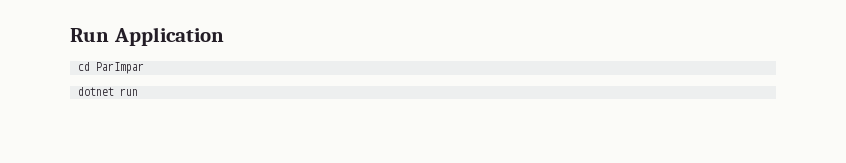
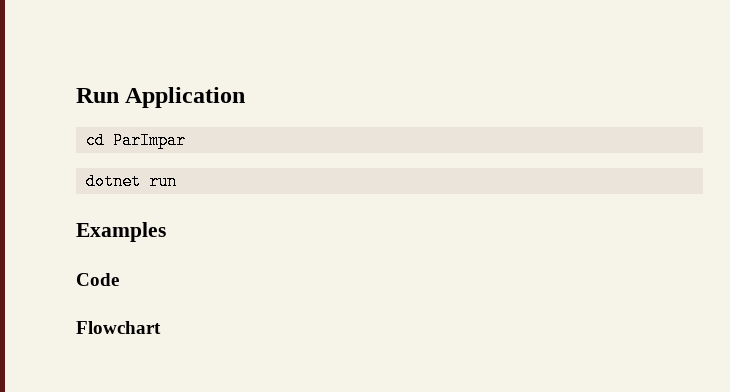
(138, 92) none -> [76,222,166,242] [76,273,119,286] [76,321,161,334] // Examples // Code // Flowchart

